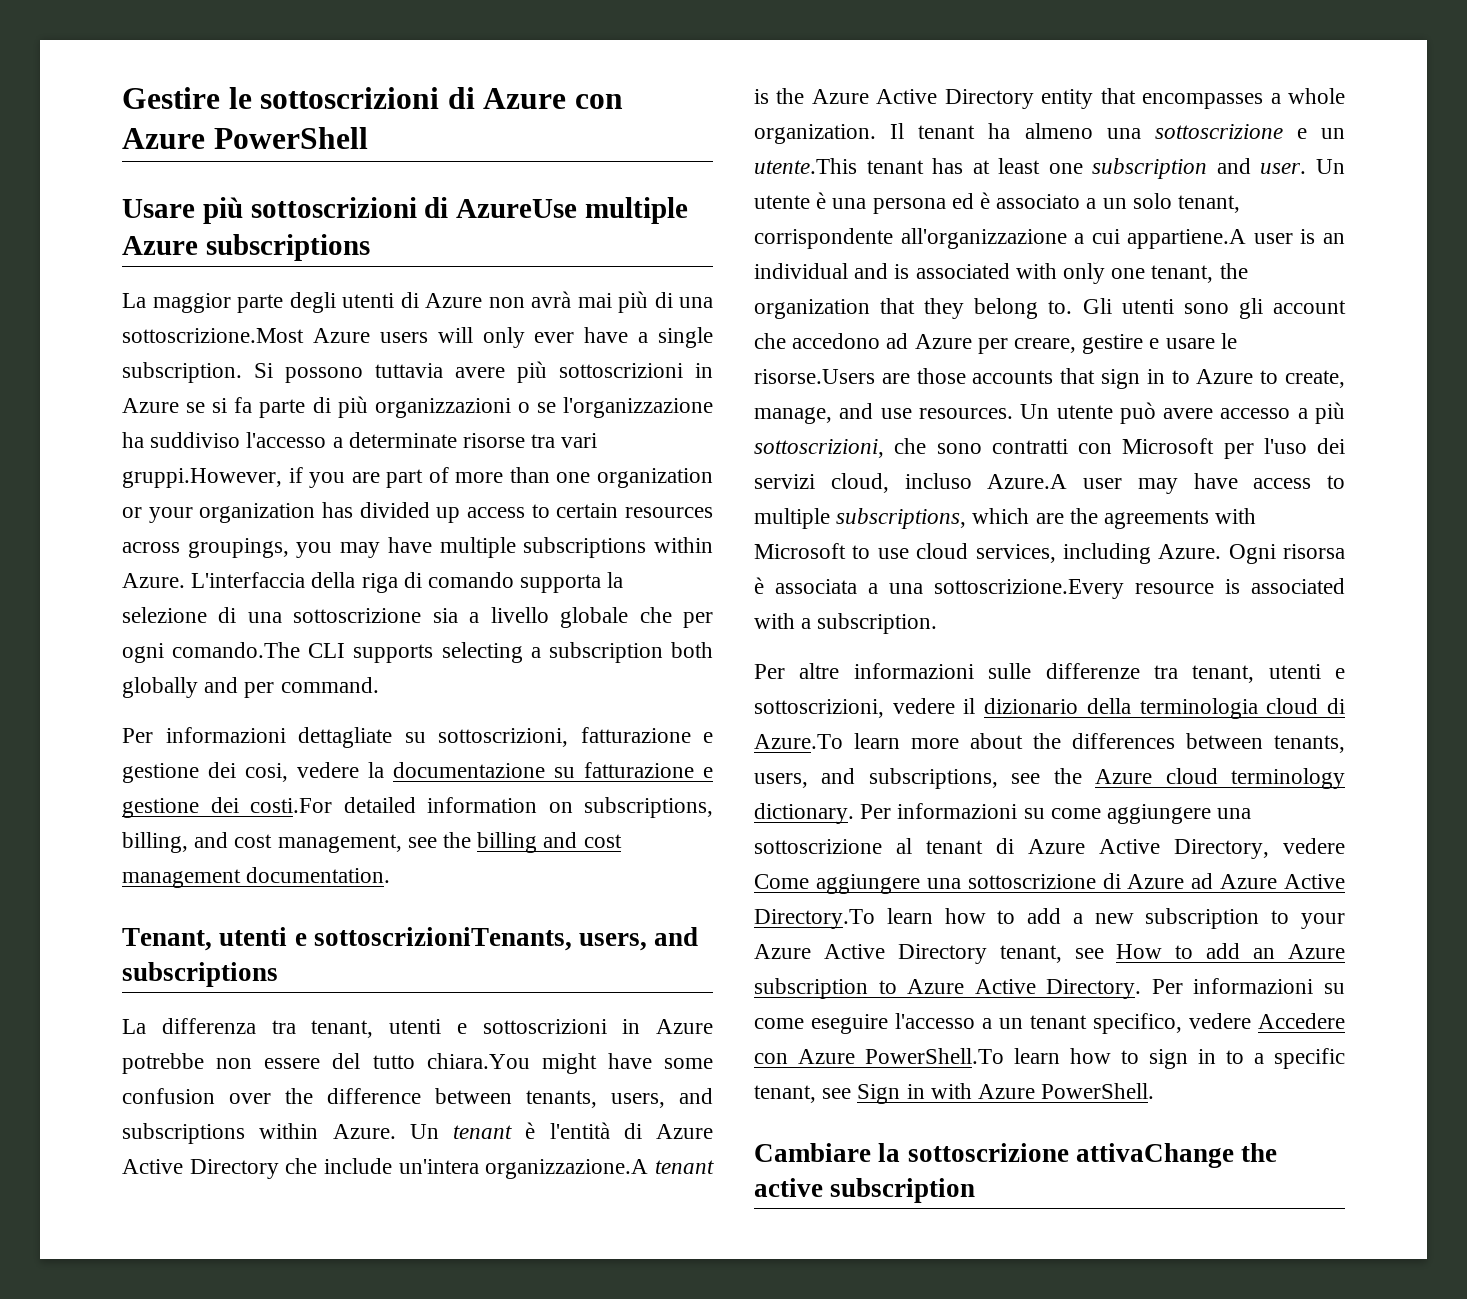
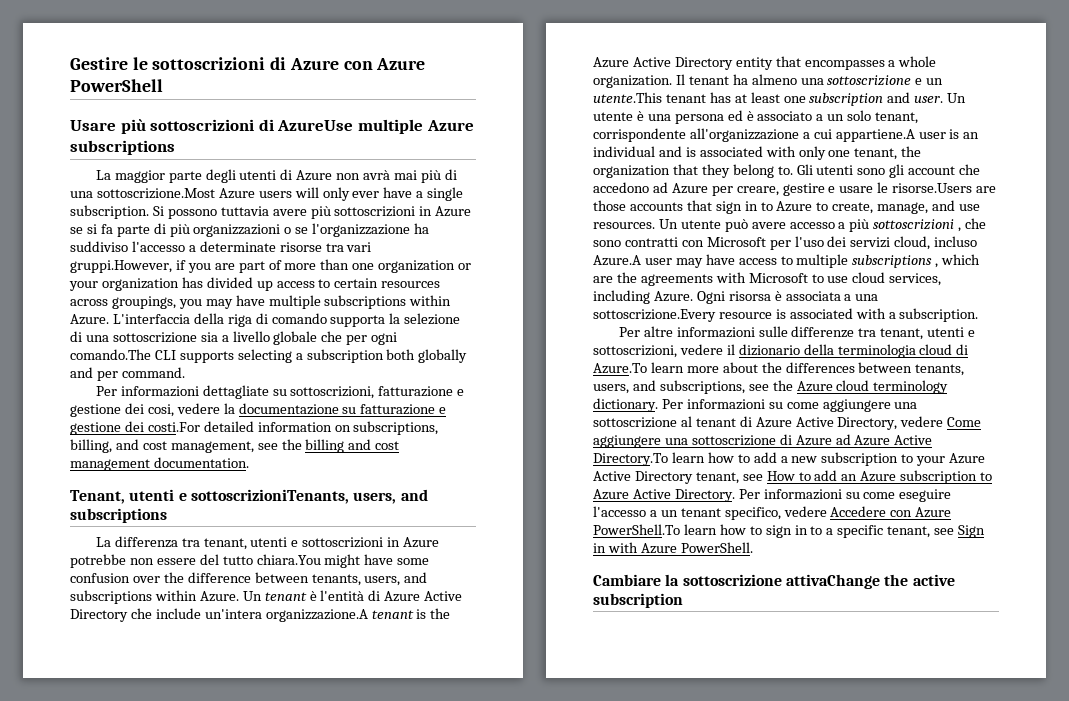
[754,439,884,458] sottoscrizioni, -> [873,219,962,232] sottoscrizioni ,
[836,508,967,529] subscriptions, -> [852,255,939,268] subscriptions ,

